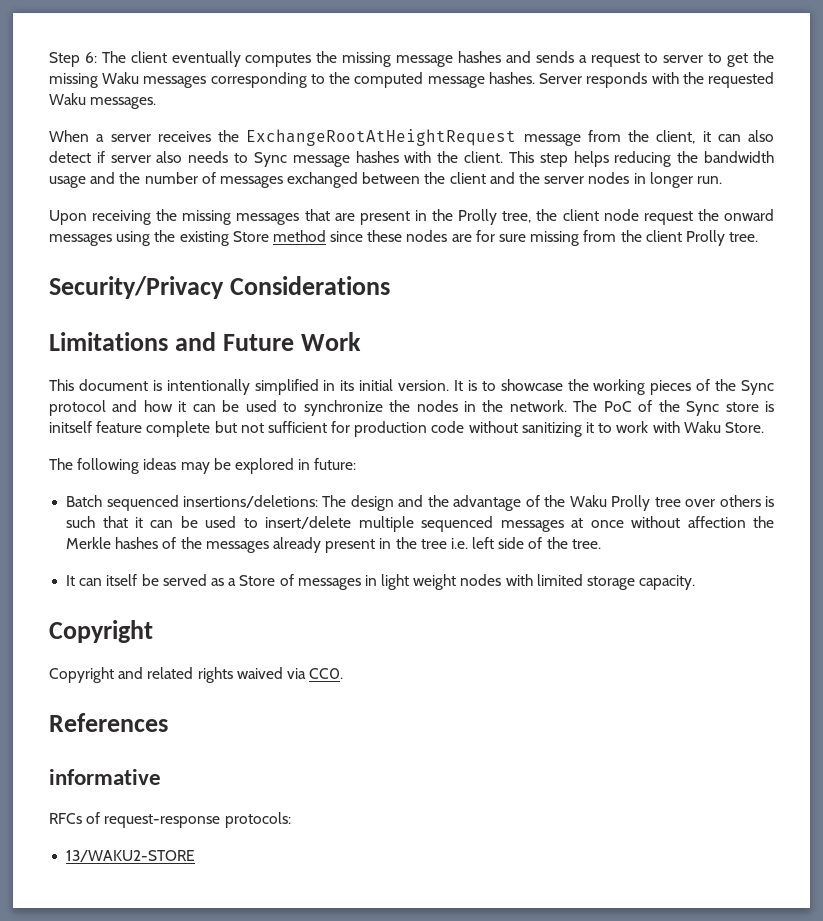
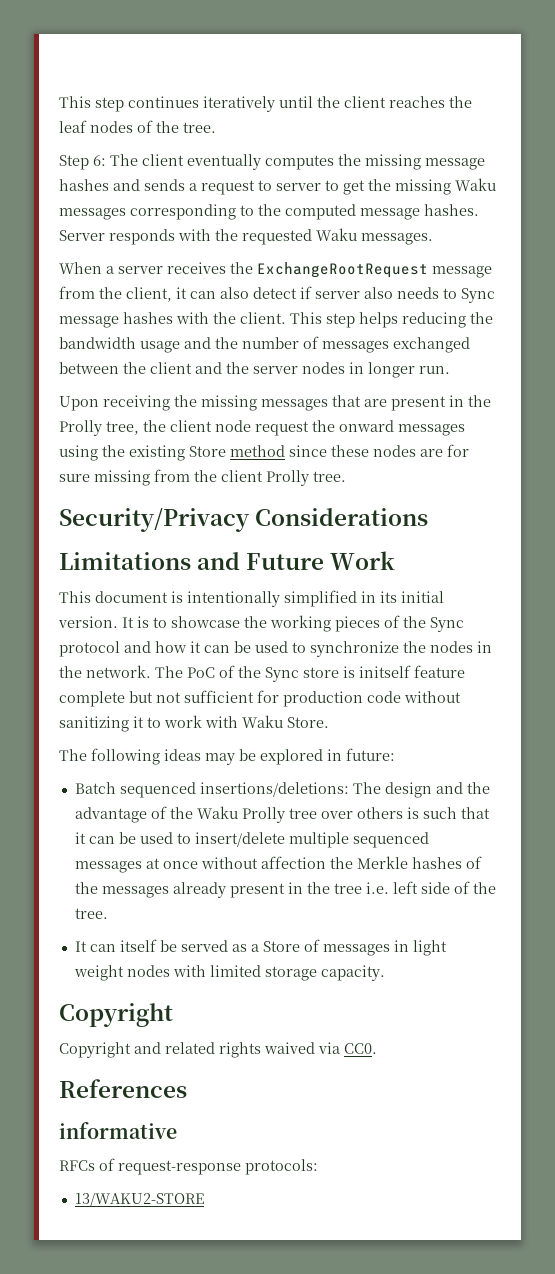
(49, 59) none -> [59,96,472,112] [59,120,216,133] This step continues iteratively until the client reaches the leaf nodes of the tree. //
[246,129,517,146] ExchangeRootAtHeightRequest -> [257,262,428,278] ExchangeRootRequest

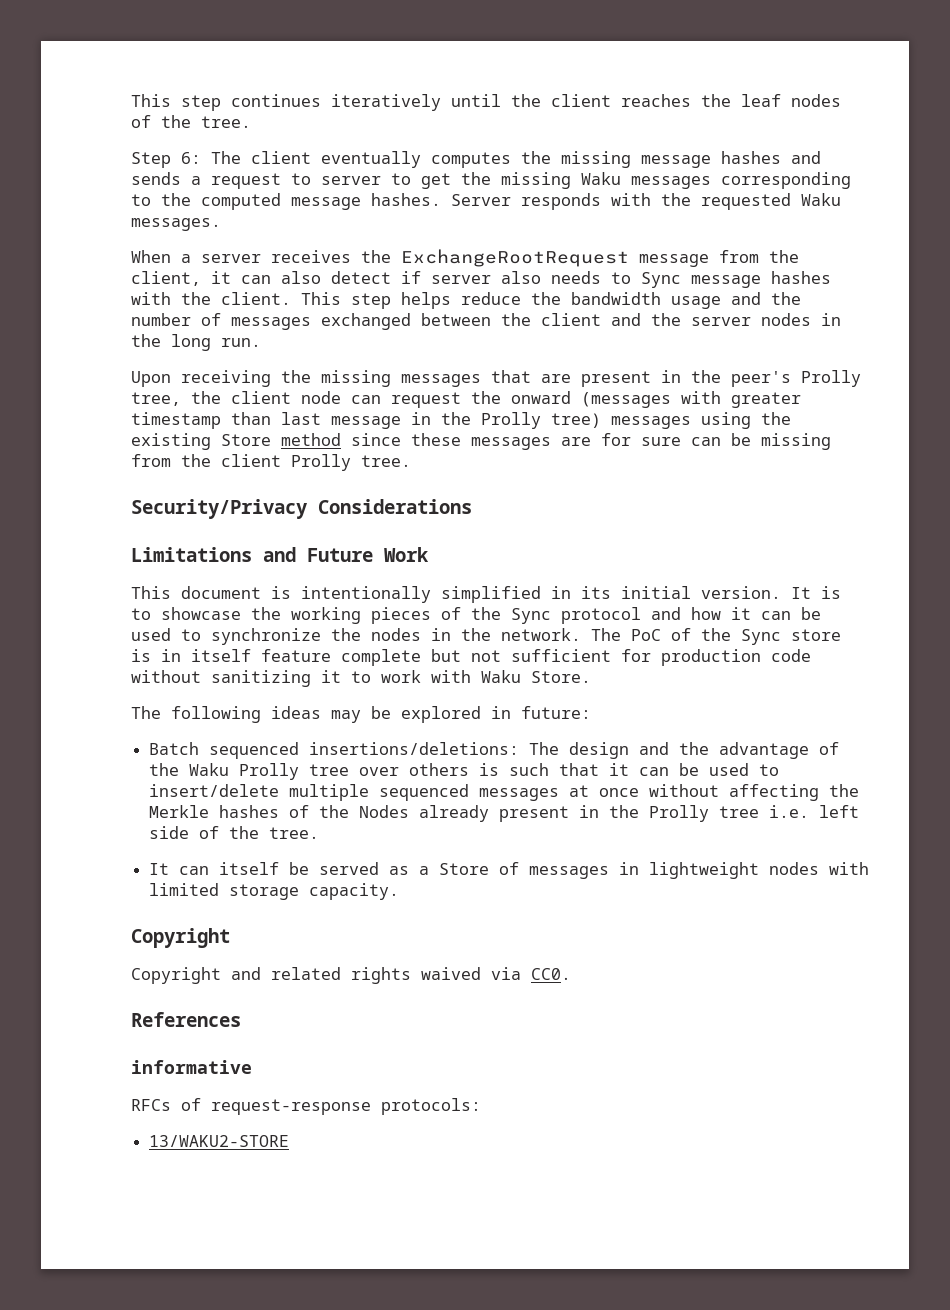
[402,312,466,328] reducing -> [461,292,521,305] reduce
[368,362,415,378] longer -> [131,334,211,351] the long
(491, 401) none -> [731,371,791,387] peer's
(251, 426) none -> [351,395,381,404] can
(394, 426) none -> [581,391,801,408] [131,412,601,429] (messages with greater timestamp than last message in the Prolly tree)
[373,445,416,457] nodes -> [471,437,551,450] messages
(90, 478) none -> [691,433,751,446] can be
[359,665,411,678] initself -> [161,649,251,662] in itself
[260,856,326,869] affection -> [729,784,820,801] affecting
[101,886,169,898] messages -> [359,805,410,818] Nodes
(330, 888) none -> [649,805,710,822] Prolly
[412,940,447,956] [73,965,124,981] light weight -> [649,862,760,879] lightweight

